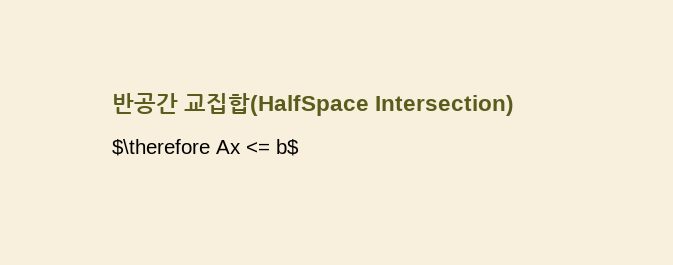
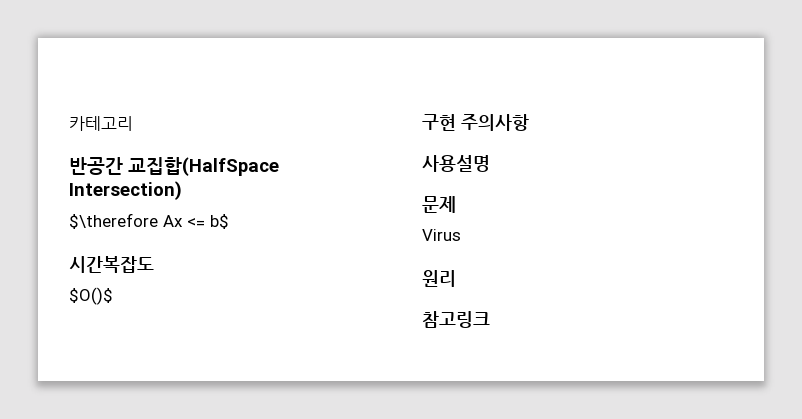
(112, 103) none -> [69,116,133,131] 카테고리 //
(299, 147) none -> [69,256,154,273] [69,287,113,305] [422,114,529,131] [422,155,490,172] [422,196,456,213] [422,229,461,241] [422,270,456,287] [422,311,490,328] // 시간복잡도 // $O()$ // 구현 주의사항 // 사용설명 // 문제 // Virus // 원리 // 참고링크

